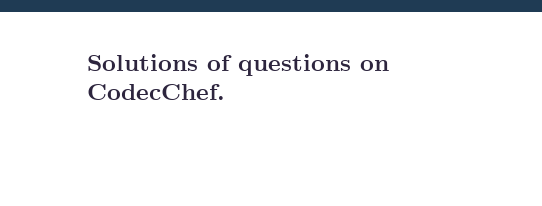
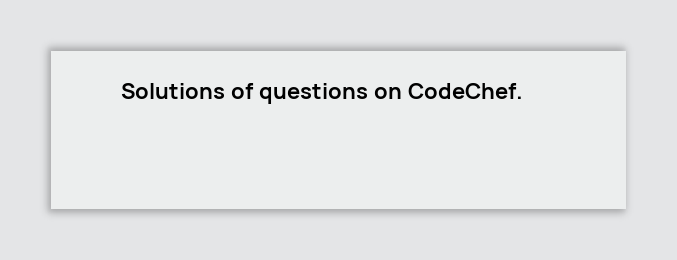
[87,84,225,100] CodecChef. -> [407,83,523,99] CodeChef.

